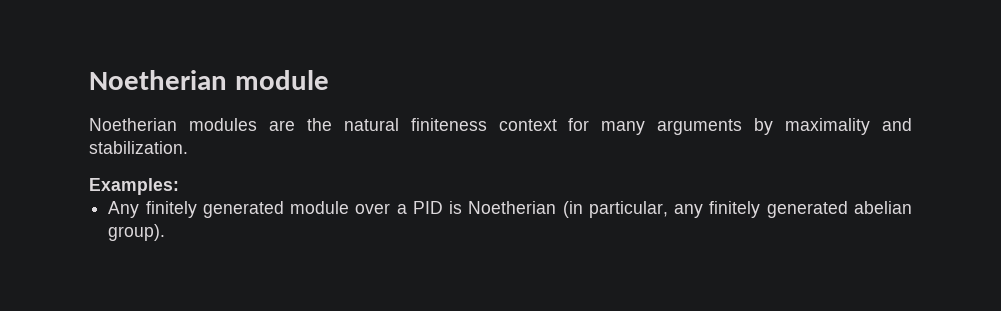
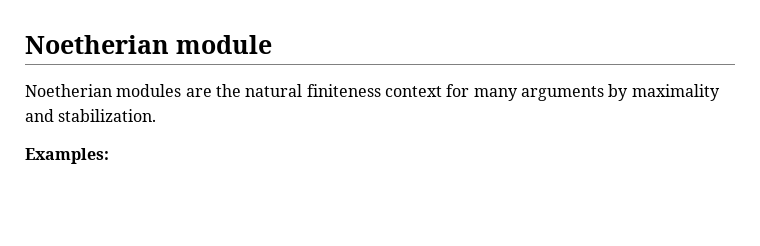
[108,201,912,218] [108,224,166,241] // Any finitely generated module over a PID is Noetherian (in particular, any finitely generated abelian group). -> (109, 156) none

